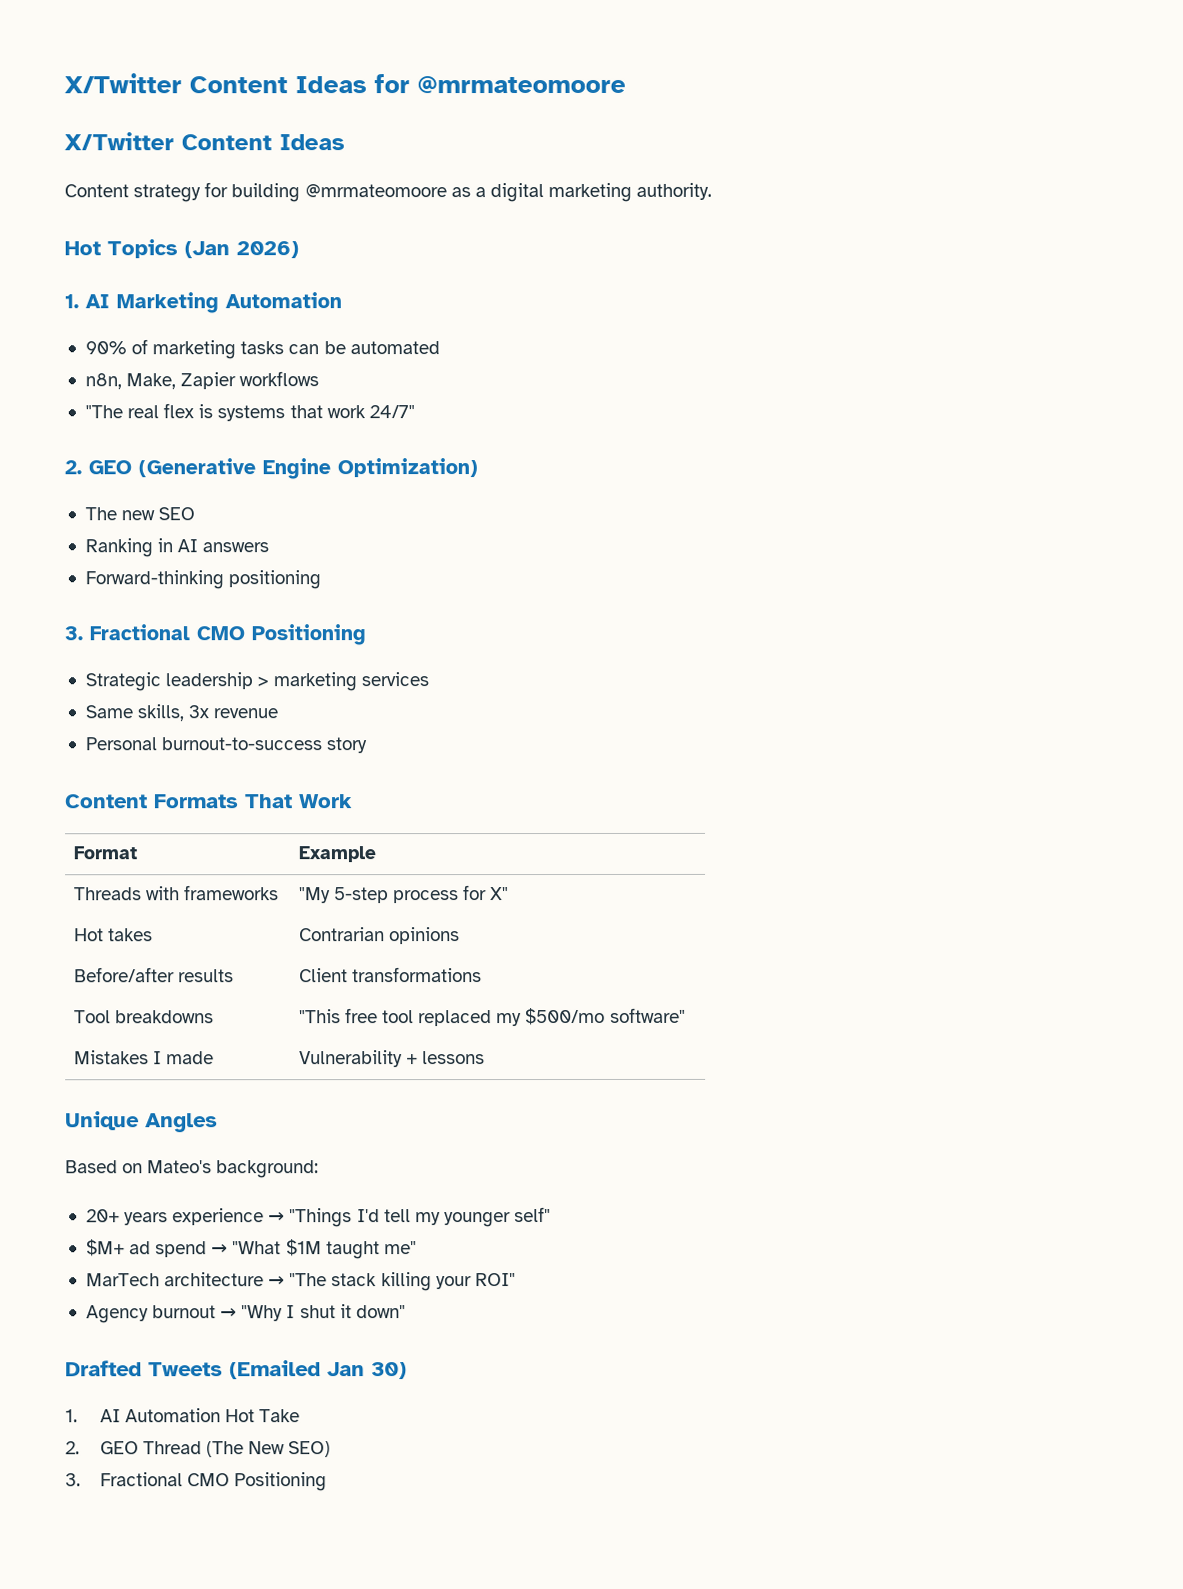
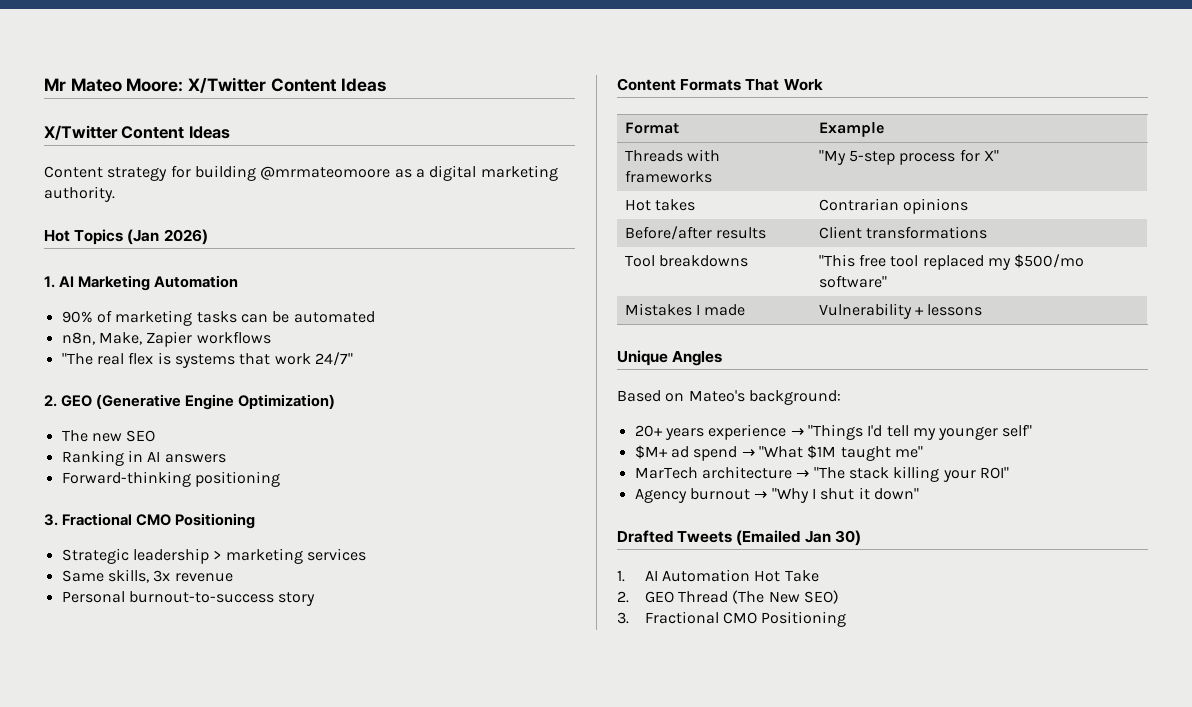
[64,73,626,94] X/Twitter Content Ideas for @mrmateomoore -> [44,77,386,93] Mr Mateo Moore: X/Twitter Content Ideas

